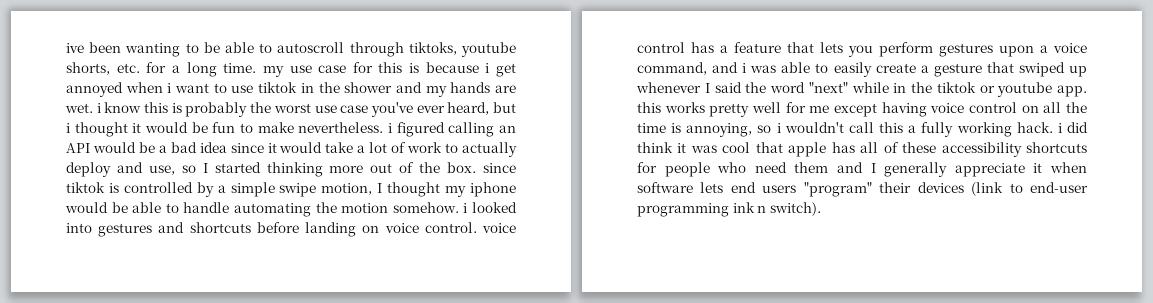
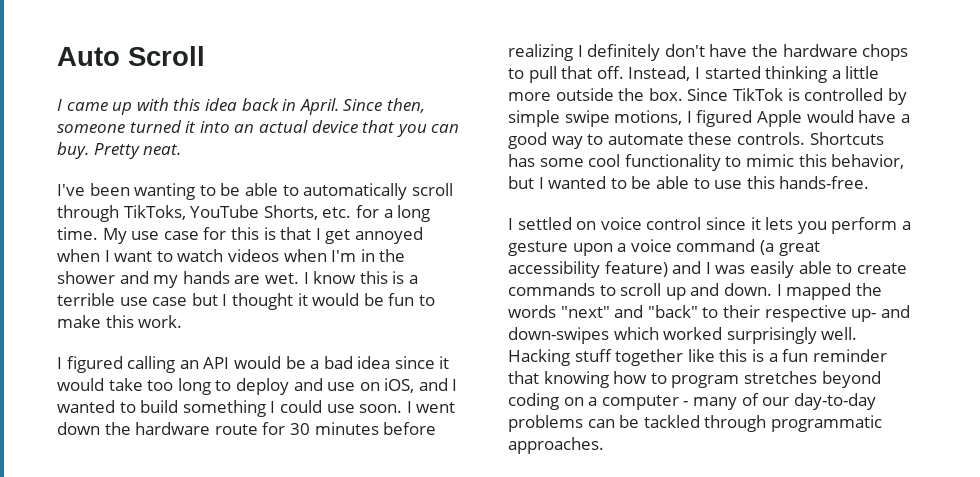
[66,43,84,53] ive -> [57,46,205,66] [57,98,425,115] [57,120,460,137] [57,142,182,159] [57,184,85,196] Auto Scroll // I came up with this idea back in April. Since then, someone turned it into an actual device that you can buy. Pretty neat. // I've
[277,42,516,57] [66,62,110,75] autoscroll through tiktoks, youtube shorts, -> [303,183,453,200] [57,205,318,222] automatically scroll through TikToks, YouTube Shorts,
[262,66,284,77] my -> [102,228,127,244] My
[425,62,490,73] because i -> [280,227,321,240] that I
[167,83,172,93] i -> [104,250,110,262] I
[231,82,298,93] use tiktok -> [177,249,357,262] watch videos when I'm
[96,103,101,113] i -> [303,272,309,284] I
[185,102,516,117] [66,123,70,133] probably the worst use case you've ever heard, but i -> [408,275,418,284] [57,293,228,306] a terrible use case but I
[298,122,392,133] nevertheless. i -> [105,315,183,328] [57,357,62,369] this work. // I
[357,142,517,157] [66,162,517,177] [66,182,105,193] a lot of work to actually deploy and use, so I started thinking more out of the box. since tiktok -> [147,378,458,395] [57,400,456,417] [57,422,437,435] [508,44,909,61] [508,66,880,83] [508,88,783,101] too long to deploy and use on iOS, and I wanted to build something I could use soon. I went down the hardware route for 30 minutes before realizing I definitely don't have the hardware chops to pull that off. Instead, I started thinking a little more outside the box. Since TikTok
[217,185,226,193] a -> (907, 96) none
[321,182,517,197] [65,202,518,217] [66,222,516,237] [637,42,814,53] motion, I thought my iphone would be able to handle automating the motion somehow. i looked into gestures and shortcuts before landing on voice control. voice control has a feature that -> [614,110,910,127] [508,132,884,149] [508,154,905,171] [508,176,870,189] [508,217,761,230] motions, I figured Apple would have a good way to automate these controls. Shortcuts has some cool functionality to mimic this behavior, but I wanted to be able to use this hands-free. // I settled on voice control since it
[939,43,993,57] gestures -> [901,221,911,230] [508,241,568,256] a gesture
[637,62,1087,77] [636,82,1087,97] [637,102,1087,117] [637,122,1088,137] [637,142,1087,157] [637,162,1087,177] [637,182,1088,197] [637,202,821,217] command, and i was able to easily create a gesture that swiped up whenever I said the word "next" while in the tiktok or youtube app. this works pretty well for me except having voice control on all the time is annoying, so i wouldn't call this a fully working hack. i did think it was cool that apple has all of these accessibility shortcuts for people who need them and I generally appreciate it when software lets end users "program" their devices (link to end-user programming ink n switch). -> [676,239,820,256] [508,261,907,278] [508,283,882,300] [508,305,910,322] [508,327,858,344] [508,349,887,366] [508,371,881,388] [508,393,876,410] [508,415,882,432] [508,437,604,454] command (a great accessibility feature) and I was easily able to create commands to scroll up and down. I mapped the words "next" and "back" to their respective up- and down-swipes which worked surprisingly well. Hacking stuff together like this is a fun reminder that knowing how to program stretches beyond coding on a computer - many of our day-to-day problems can be tackled through programmatic approaches.

